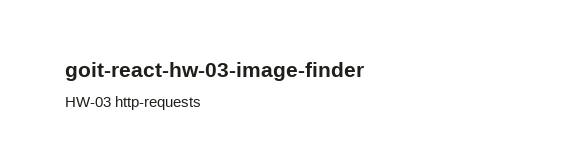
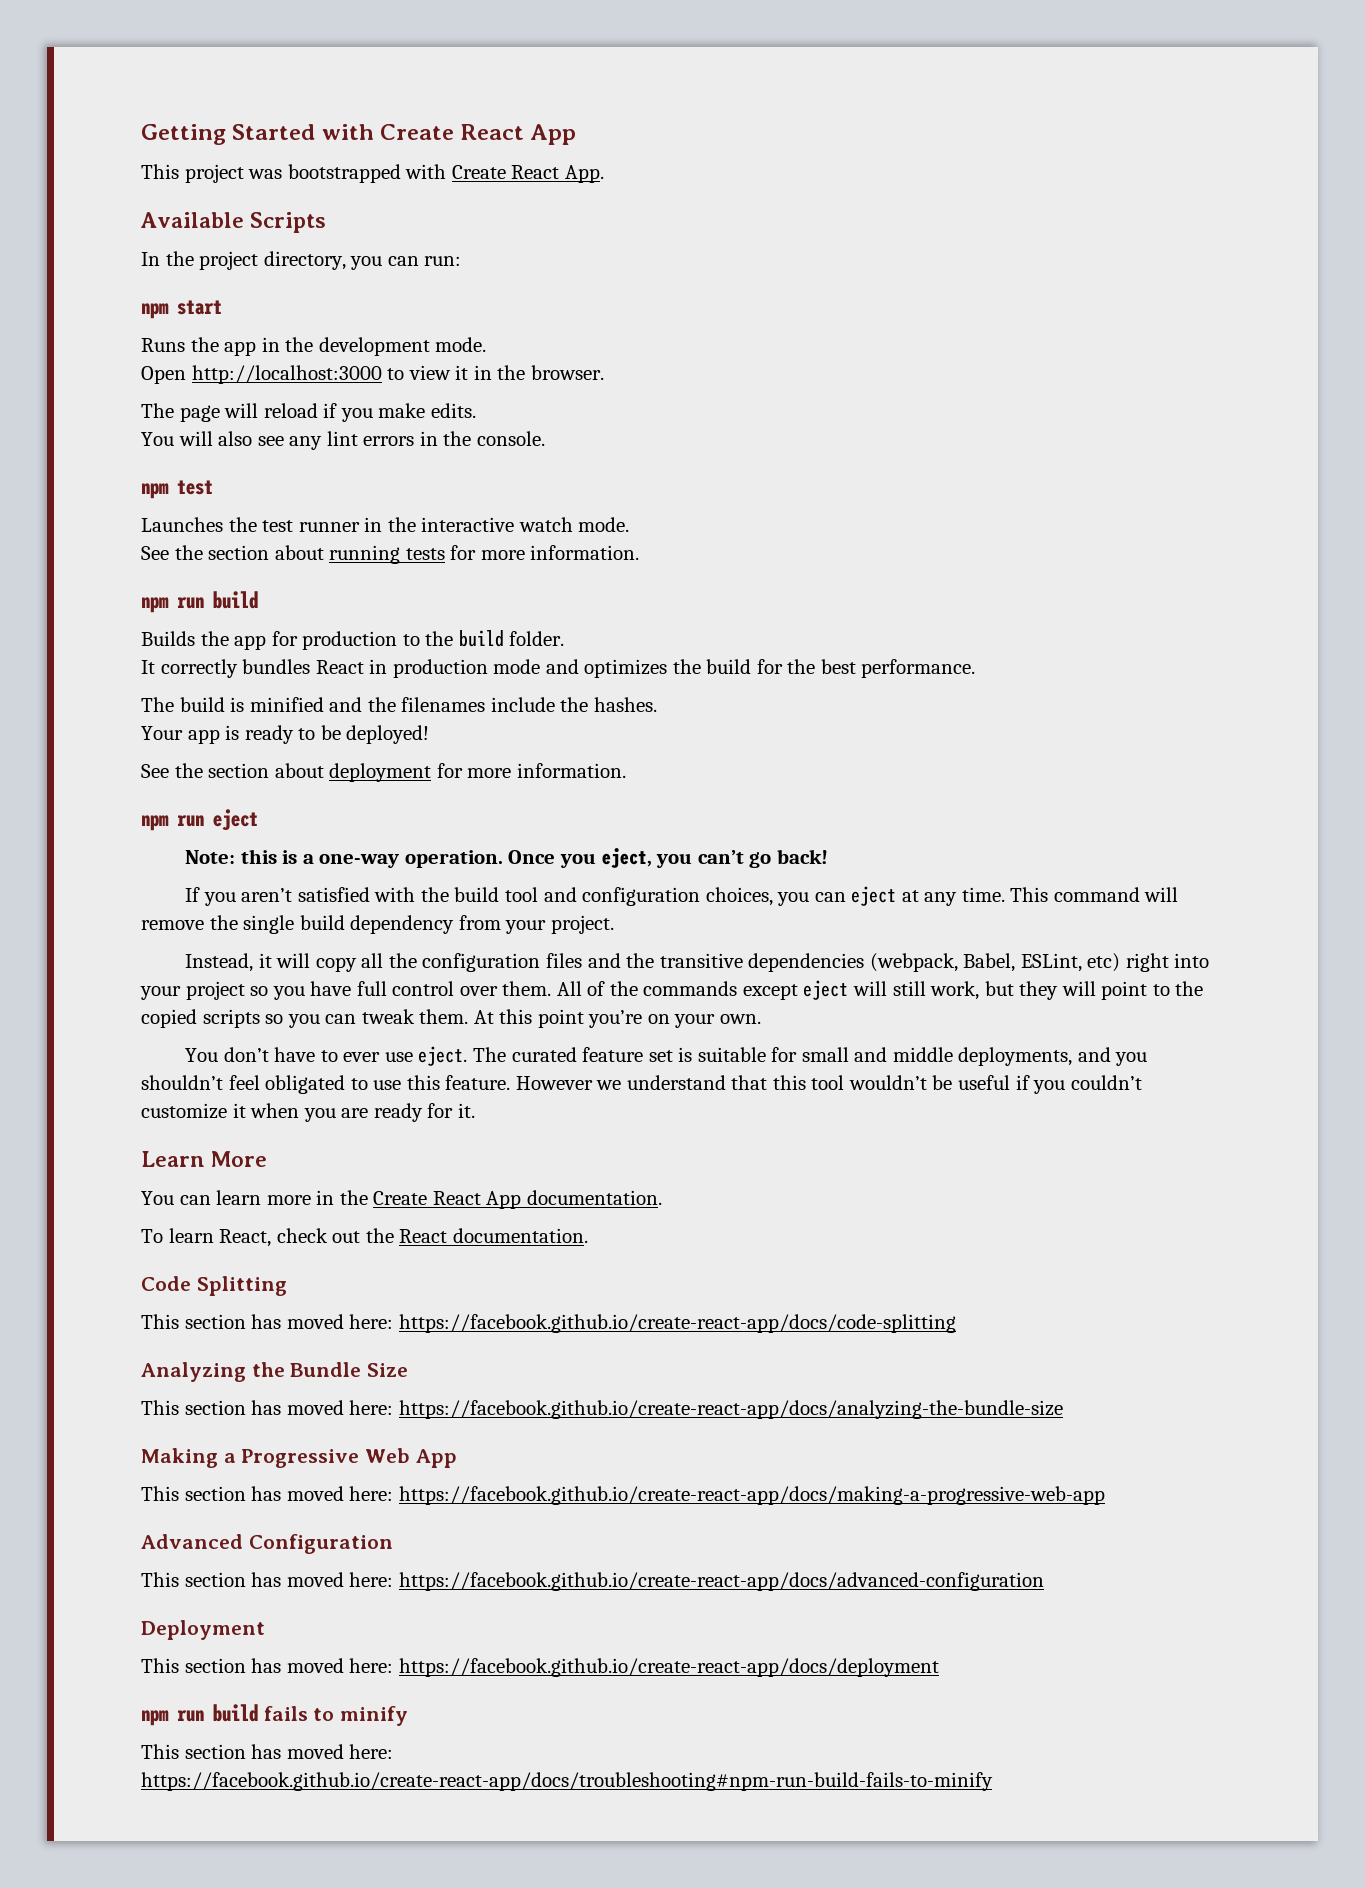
[65,62,364,81] [65,96,202,110] goit-react-hw-03-image-finder // HW-03 http-requests -> [141,124,576,145] [141,164,604,183] [140,212,327,233] [141,251,462,270] [141,300,222,319] [141,337,487,356] [141,365,604,384] [141,403,476,422] [141,431,545,450] [141,480,213,499] [141,517,630,532] [141,545,640,564] [141,591,258,613] [141,630,565,650] [141,659,976,678] [141,697,657,712] [141,725,430,744] [141,763,626,782] [141,809,258,831] [185,848,828,868] [185,886,1179,906] [141,915,614,934] [185,953,1210,972] [140,980,1204,1000] [141,1009,761,1028] [185,1046,1148,1066] [141,1075,1142,1094] [141,1103,475,1122] [141,1151,268,1167] [141,1190,662,1209] [141,1228,588,1247] [141,1276,287,1296] [141,1314,956,1333] [141,1362,409,1382] [141,1400,1063,1419] [141,1448,457,1468] [141,1486,1105,1505] [141,1534,393,1554] [141,1572,1044,1591] [141,1620,265,1640] [141,1658,939,1677] [141,1704,409,1726] [141,1744,394,1759] [141,1772,993,1791] Getting Started with Create React App // This project was bootstrapped with Create React App. // Available Scripts // In the project directory, you can run: // npm start // Runs the app in the development mode. // Open http://localhost:3000 to view it in the browser. // The page will reload if you make edits. // You will also see any lint errors in the console. // npm test // Launches the test runner in the interactive watch mode. // See the section about running tests for more information. // npm run build // Builds the app for production to the build folder. // It correctly bundles React in production mode and optimizes the build for the best performance. // The build is minified and the filenames include the hashes. // Your app is ready to be deployed! // See the section about deployment for more information. // npm run eject // Note: this is a one-way operation. Once you eject, you can’t go back! // If you aren’t satisfied with the build tool and configuration choices, you can eject at any time. This command will remove the single build dependency from your project. // Instead, it will copy all the configuration files and the transitive dependencies (webpack, Babel, ESLint, etc) right into your project so you have full control over them. All of the commands except eject will still work, but they will point to the copied scripts so you can tweak them. At this point you’re on your own. // You don’t have to ever use eject. The curated feature set is suitable for small and middle deployments, and you shouldn’t feel obligated to use this feature. However we understand that this tool wouldn’t be useful if you couldn’t customize it when you are ready for it. // Learn More // You can learn more in the Create React App documentation. // To learn React, check out the React documentation. // Code Splitting // This section has moved here: https://facebook.github.io/create-react-app/docs/code-splitting // Analyzing the Bundle Size // This section has moved here: https://facebook.github.io/create-react-app/docs/analyzing-the-bundle-size // Making a Progressive Web App // This section has moved here: https://facebook.github.io/create-react-app/docs/making-a-progressive-web-app // Advanced Configuration // This section has moved here: https://facebook.github.io/create-react-app/docs/advanced-configuration // Deployment // This section has moved here: https://facebook.github.io/create-react-app/docs/deployment // npm run build fails to minify // This section has moved here: https://facebook.github.io/create-react-app/docs/troubleshooting#npm-run-build-fails-to-minify

